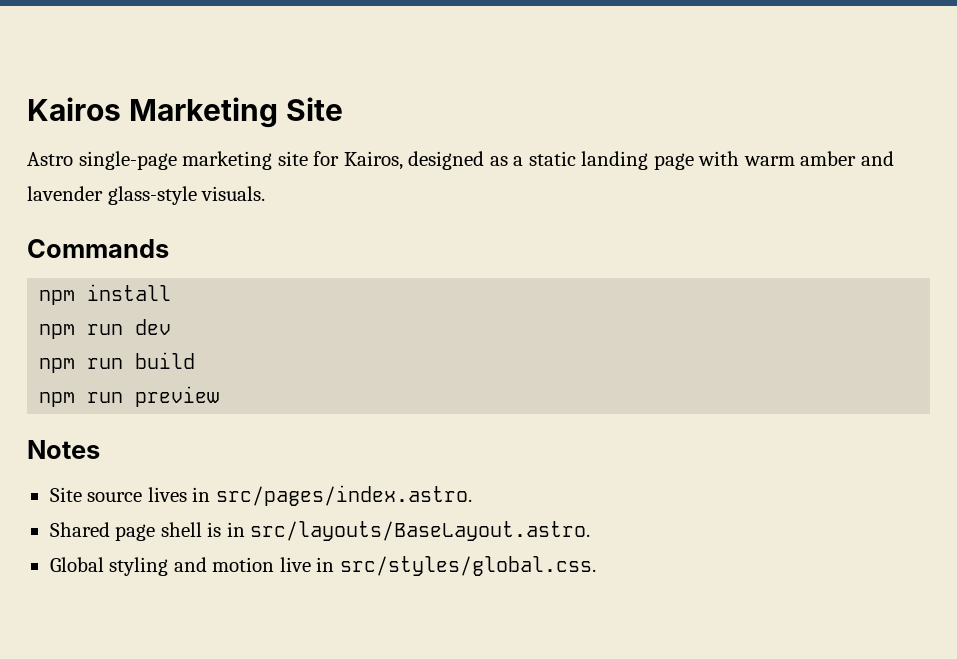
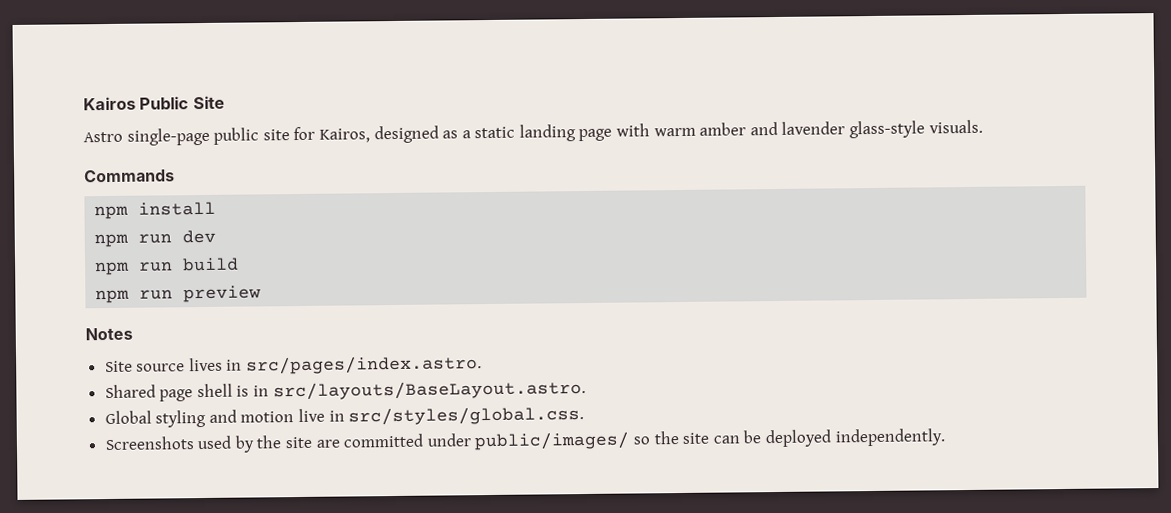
[129,97,279,128] Marketing -> [139,96,190,110] Public
[182,151,273,170] marketing -> [213,127,260,145] public
(596, 566) none -> [104,428,945,453] // Screenshots used by the site are committed under public/images/ so the site can be deployed independently.

